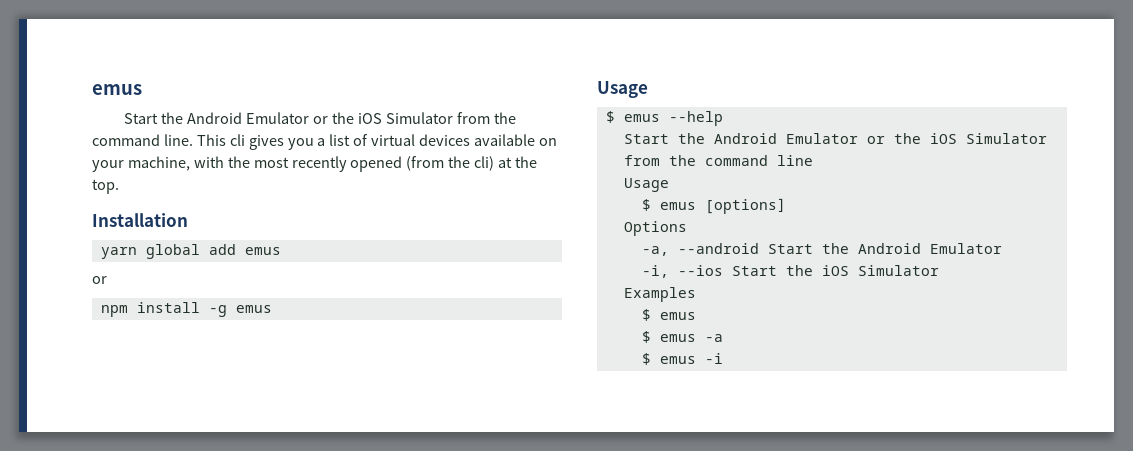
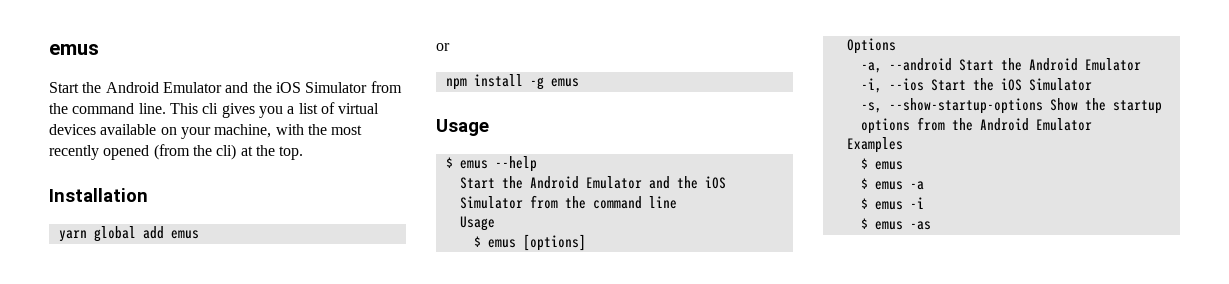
[313,116,329,124] or -> [225,82,249,93] and
[866,136,885,144] or -> [648,176,670,189] and
(939, 270) none -> [860,98,1162,114] [860,117,1092,134] // -s, --show-startup-options Show the startup options from the Android Emulator
(723, 358) none -> [860,218,931,230] // $ emus -as

